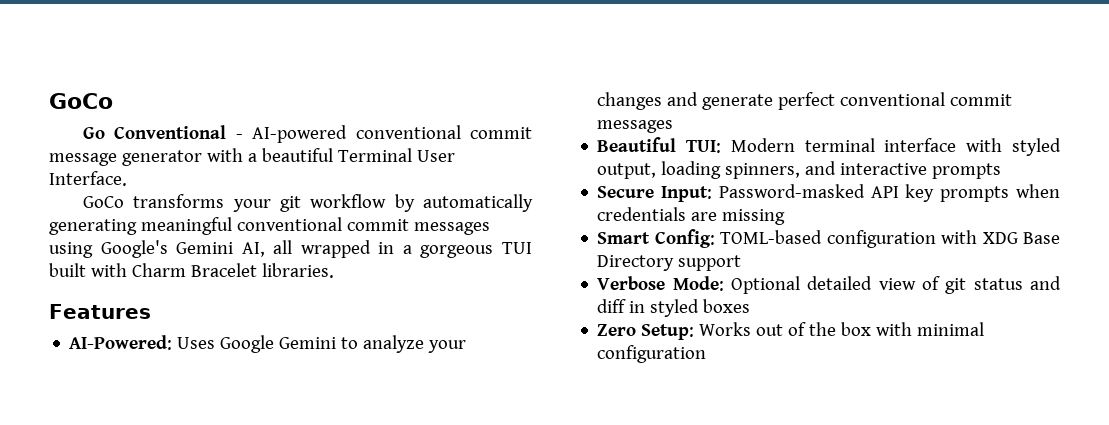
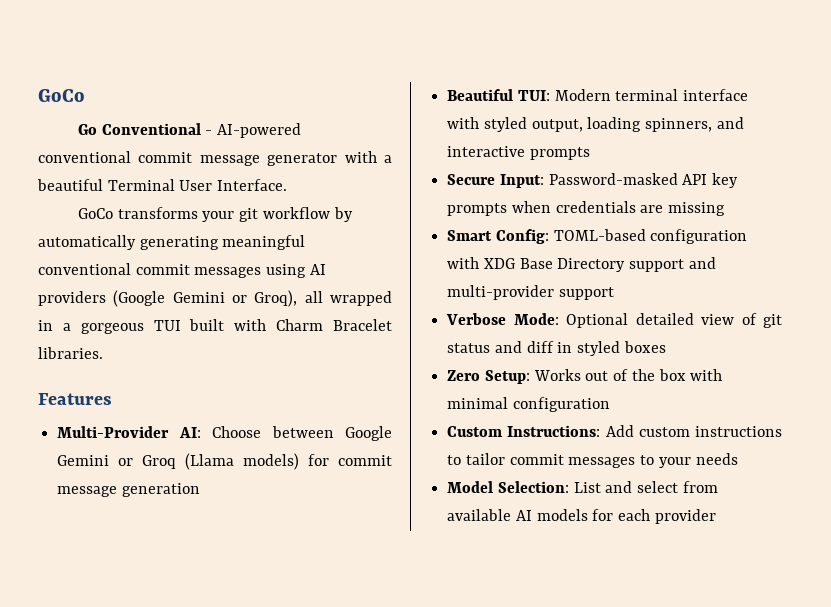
[100,240,265,258] Google's Gemini AI, -> [309,264,326,275] [38,290,298,307] AI providers (Google Gemini or Groq),
[69,335,467,353] [597,92,1013,110] [597,120,674,133] AI-Powered: Uses Google Gemini to analyze your changes and generate perfect conventional commit messages -> [57,426,392,441] [57,453,392,470] [57,483,200,497] Multi-Provider AI: Choose between Google Gemini or Groq (Llama models) for commit message generation
(742, 263) none -> [688,257,716,269] [447,285,614,300] and multi-provider support
(707, 354) none -> [447,425,782,437] [447,453,738,468] [447,481,718,493] [447,509,716,524] // Custom Instructions: Add custom instructions to tailor commit messages to your needs // Model Selection: List and select from available AI models for each provider

